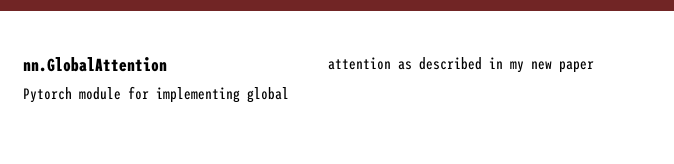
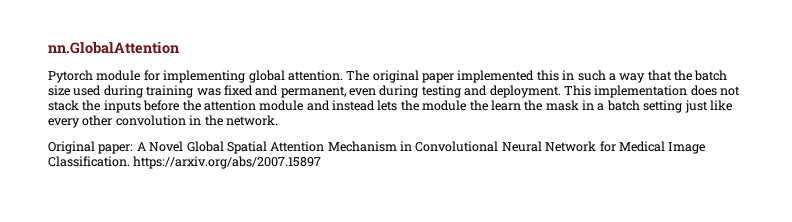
[328,57,594,73] attention as described in my new paper -> [287,70,728,83] [48,85,740,98] [48,100,732,113] [48,115,278,128] [48,141,706,154] [48,156,322,169] attention. The original paper implemented this in such a way that the batch size used during training was fixed and permanent, even during testing and deployment. This implementation does not stack the inputs before the attention module and instead lets the module the learn the mask in a batch setting just like every other convolution in the network. // Original paper: A Novel Global Spatial Attention Mechanism in Convolutional Neural Network for Medical Image Classification. https://arxiv.org/abs/2007.15897

